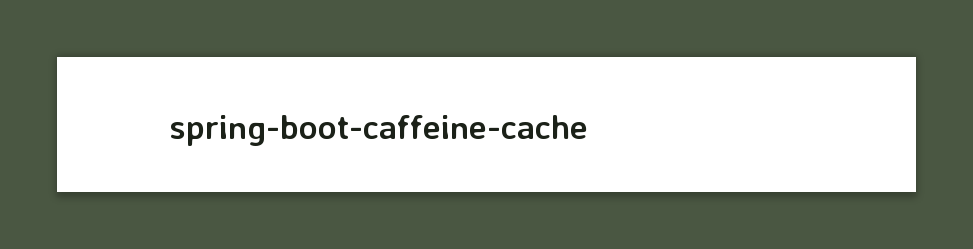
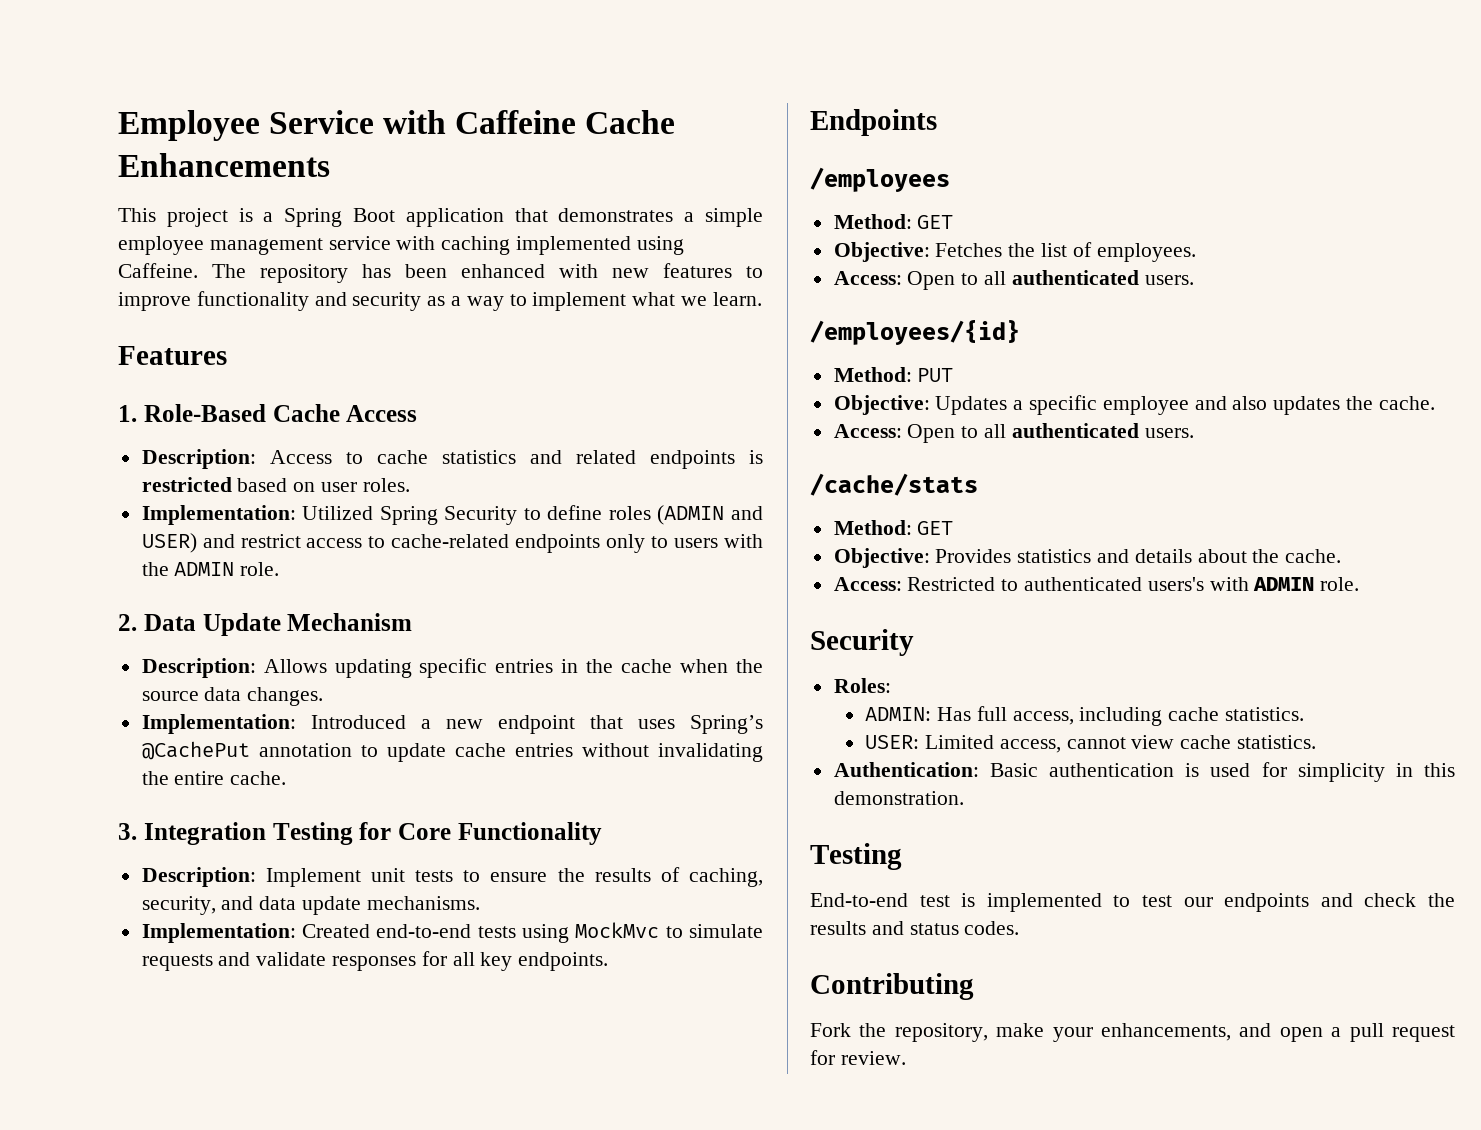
[169,115,588,146] spring-boot-caffeine-cache -> [118,110,676,141] [118,153,330,177] [118,208,763,227] [118,236,684,255] [118,263,763,283] [118,291,762,311] [118,346,227,365] [118,404,418,422] [141,449,763,469] [141,477,410,492] [141,505,763,525] [141,533,763,553] [141,562,280,576] [118,613,413,636] [141,658,764,678] [141,687,324,706] [141,714,763,734] [141,741,763,762] [141,771,287,785] [118,822,602,845] [141,867,763,887] [141,896,480,915] [141,922,763,943] [141,951,609,971] [810,109,937,136] [810,167,950,192] [833,214,954,229] [833,242,1196,262] [833,270,1194,290] [810,320,1020,345] [833,367,954,382] [833,395,1435,415] [833,423,1194,443] [810,473,978,496] [833,520,954,535] [833,548,1342,568] [833,577,1360,591] [810,629,914,656] [833,678,891,693] [865,706,1305,726] [865,735,1317,753] [833,762,1455,782] [833,791,964,805] [810,843,902,870] [810,893,1456,912] [810,921,1020,935] [810,973,974,1000] [810,1023,1455,1042] [810,1050,906,1065] Employee Service with Caffeine Cache Enhancements // This project is a Spring Boot application that demonstrates a simple employee management service with caching implemented using Caffeine. The repository has been enhanced with new features to improve functionality and security as a way to implement what we learn. // Features // 1. Role-Based Cache Access // Description: Access to cache statistics and related endpoints is restricted based on user roles. // Implementation: Utilized Spring Security to define roles (ADMIN and USER) and restrict access to cache-related endpoints only to users with the ADMIN role. // 2. Data Update Mechanism // Description: Allows updating specific entries in the cache when the source data changes. // Implementation: Introduced a new endpoint that uses Spring’s @CachePut annotation to update cache entries without invalidating the entire cache. // 3. Integration Testing for Core Functionality // Description: Implement unit tests to ensure the results of caching, security, and data update mechanisms. // Implementation: Created end-to-end tests using MockMvc to simulate requests and validate responses for all key endpoints. // Endpoints // /employees // Method: GET // Objective: Fetches the list of employees. // Access: Open to all authenticated users. // /employees/{id} // Method: PUT // Objective: Updates a specific employee and also updates the cache. // Access: Open to all authenticated users. // /cache/stats // Method: GET // Objective: Provides statistics and details about the cache. // Access: Restricted to authenticated users's with ADMIN role. // Security // Roles: // ADMIN: Has full access, including cache statistics. // USER: Limited access, cannot view cache statistics. // Authentication: Basic authentication is used for simplicity in this demonstration. // Testing // End-to-end test is implemented to test our endpoints and check the results and status codes. // Contributing // Fork the repository, make your enhancements, and open a pull request for review.

